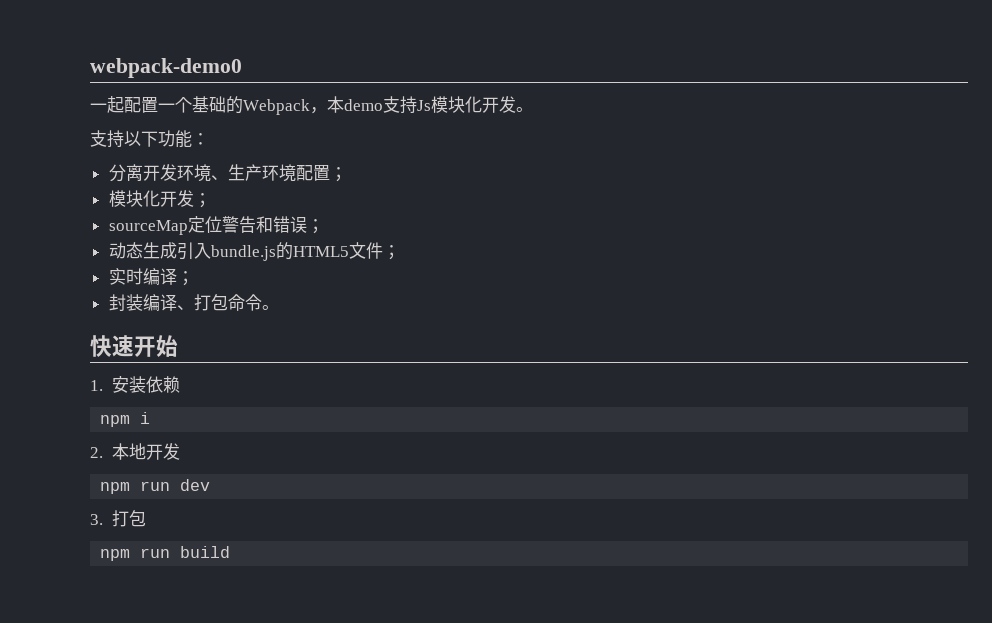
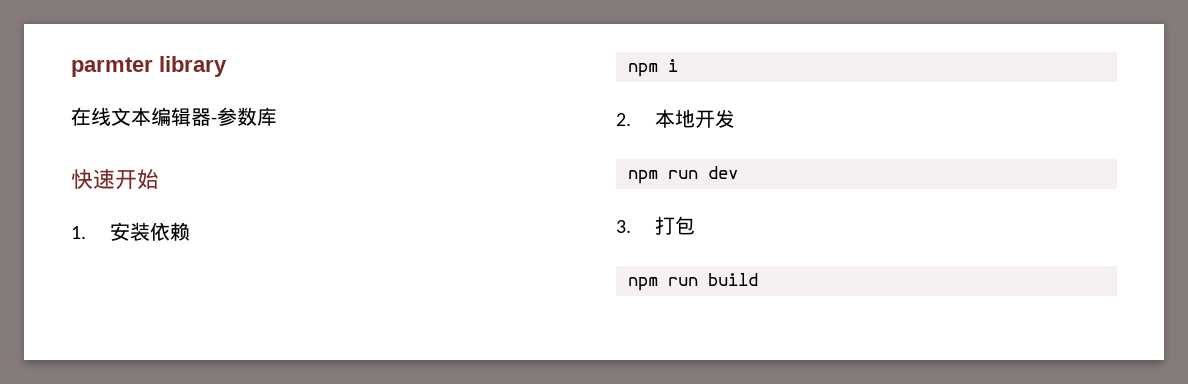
[90,58,242,78] [90,96,533,115] [90,130,209,148] [108,164,347,182] [108,190,211,208] [108,216,324,235] [108,242,400,261] [108,268,194,286] [108,294,279,311] webpack-demo0 // 一起配置一个基础的Webpack，本demo支持Js模块化开发。 // 支持以下功能： // 分离开发环境、生产环境配置； // 模块化开发； // sourceMap定位警告和错误； // 动态生成引入bundle.js的HTML5文件； // 实时编译； // 封装编译、打包命令。 -> [71,56,227,77] [71,107,277,127] parmter library // 在线文本编辑器-参数库

